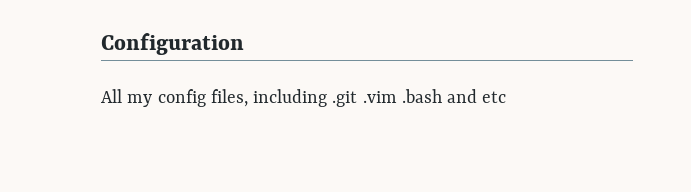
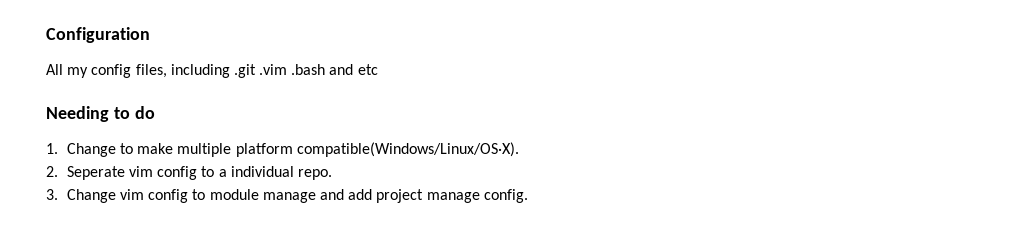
(507, 97) none -> [46,106,155,122] [46,142,519,157] [46,166,332,180] [46,189,528,203] // Needing to do // 1. Change to make multiple platform compatible(Windows/Linux/OS·X). // 2. Seperate vim config to a individual repo. // 3. Change vim config to module manage and add project manage config.

